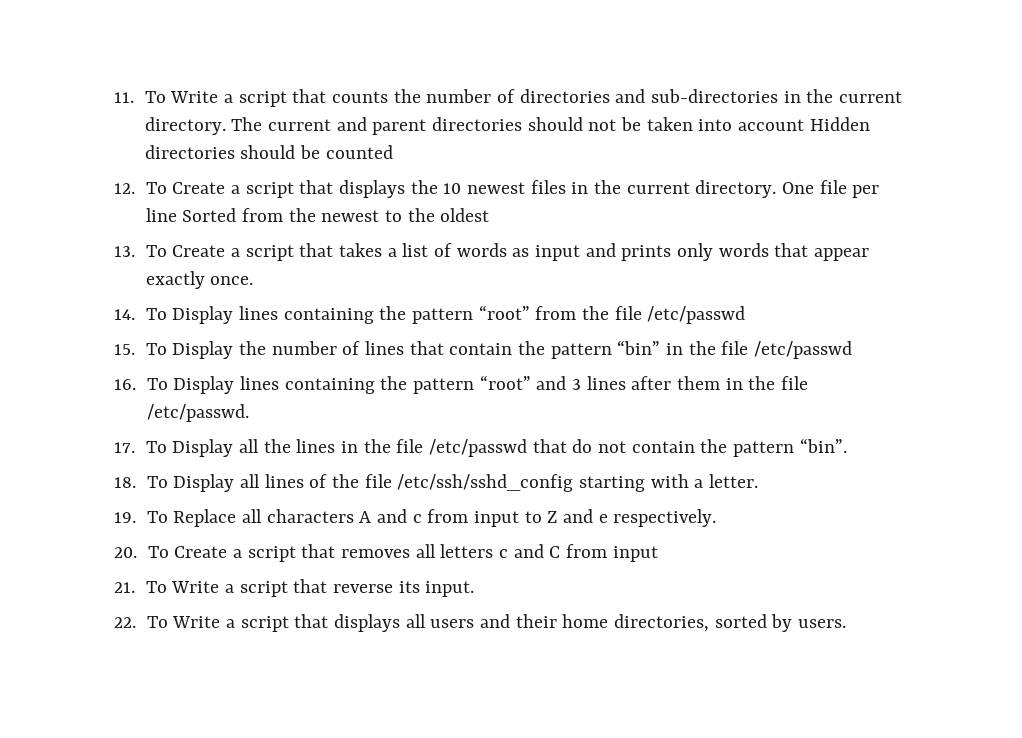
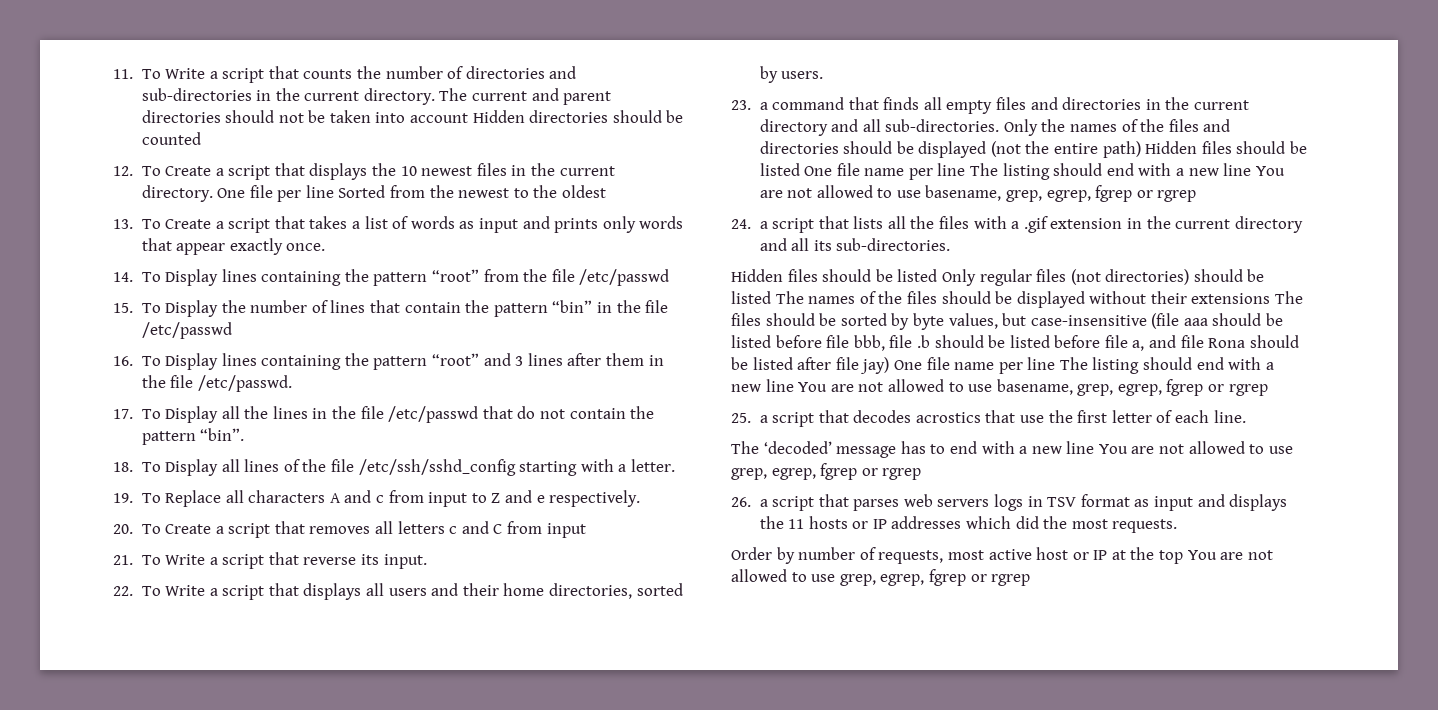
(846, 623) none -> [731,97,1249,114] [759,119,1231,136] [759,141,1307,158] [759,163,1285,180] [759,185,1197,202] [731,216,1303,233] [759,238,951,251] [731,269,1265,286] [731,291,1304,308] [731,313,1284,330] [731,335,1299,351] [731,357,1274,374] [731,379,1268,396] [731,410,1246,427] [731,441,1293,458] [731,463,922,480] [731,494,1288,511] [759,516,1178,533] [731,547,1273,564] [731,569,1031,586] // 23. a command that finds all empty files and directories in the current directory and all sub-directories. Only the names of the files and directories should be displayed (not the entire path) Hidden files should be listed One file name per line The listing should end with a new line You are not allowed to use basename, grep, egrep, fgrep or rgrep // 24. a script that lists all the files with a .gif extension in the current directory and all its sub-directories. // Hidden files should be listed Only regular files (not directories) should be listed The names of the files should be displayed without their extensions The files should be sorted by byte values, but case-insensitive (file aaa should be listed before file bbb, file .b should be listed before file a, and file Rona should be listed after file jay) One file name per line The listing should end with a new line You are not allowed to use basename, grep, egrep, fgrep or rgrep // 25. a script that decodes acrostics that use the first letter of each line. // The ‘decoded’ message has to end with a new line You are not allowed to use grep, egrep, fgrep or rgrep // 26. a script that parses web servers logs in TSV format as input and displays the 11 hosts or IP addresses which did the most requests. // Order by number of requests, most active host or IP at the top You are not allowed to use grep, egrep, fgrep or rgrep

